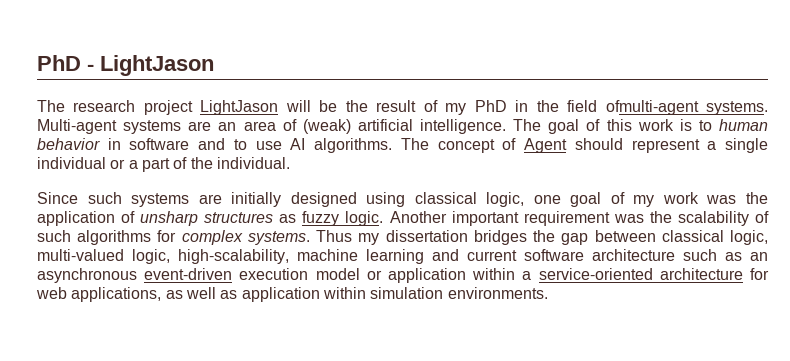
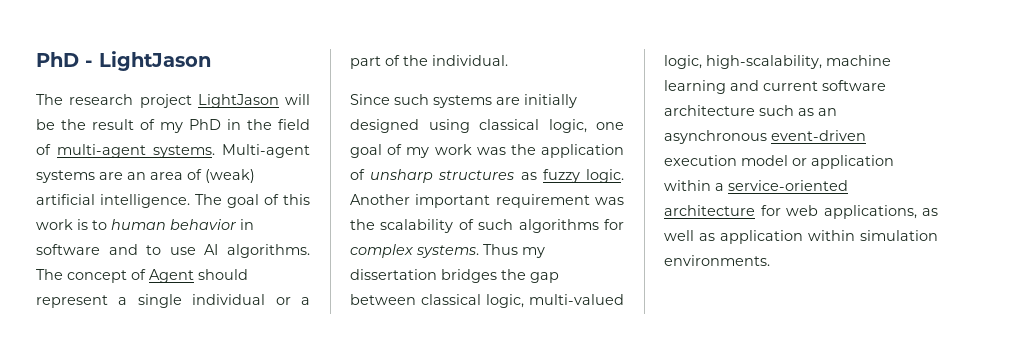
[605,100,699,115] ofmulti-agent -> [36,144,146,158] of multi-agent

